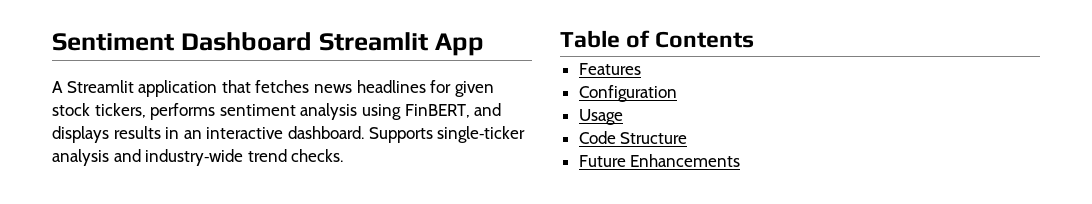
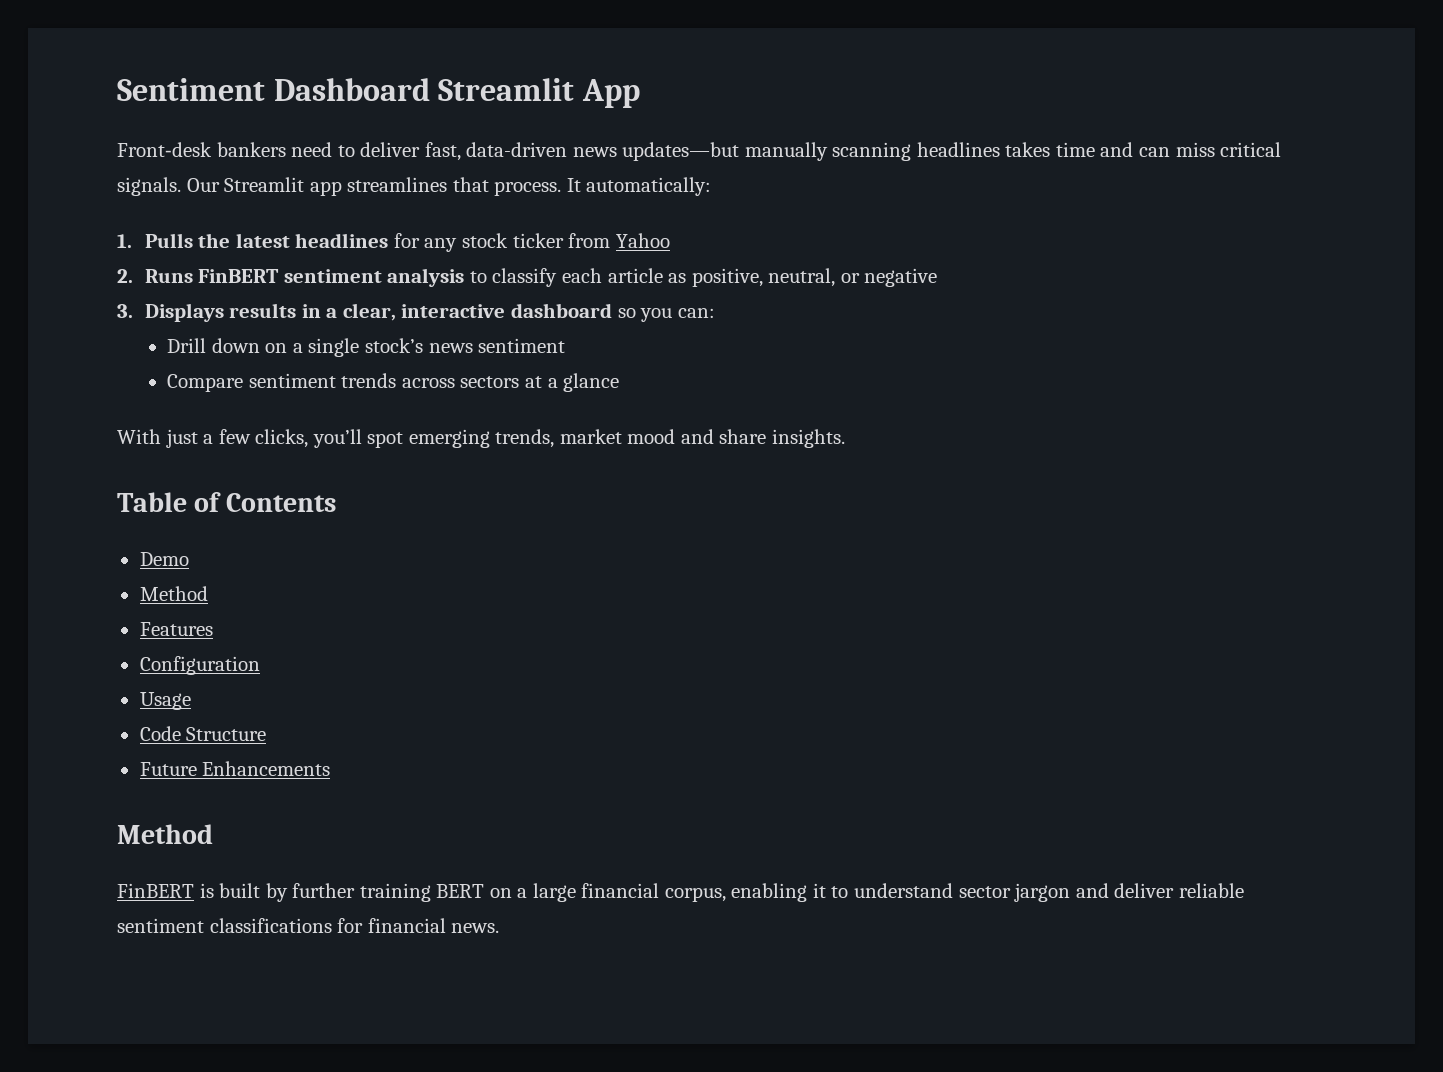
[52,80,494,97] [52,103,502,120] [52,126,526,143] [52,149,344,166] A Streamlit application that fetches news headlines for given stock tickers, performs sentiment analysis using FinBERT, and displays results in an interactive dashboard. Supports single‑ticker analysis and industry‑wide trend checks. -> [117,142,1282,161] [117,177,712,196] [117,233,670,252] [117,268,938,287] [117,303,715,322] [167,338,566,357] [167,373,620,392] [117,429,845,448] Front‑desk bankers need to deliver fast, data-driven news updates—but manually scanning headlines takes time and can miss critical signals. Our Streamlit app streamlines that process. It automatically: // 1. Pulls the latest headlines for any stock ticker from Yahoo // 2. Runs FinBERT sentiment analysis to classify each article as positive, neutral, or negative // 3. Displays results in a clear, interactive dashboard so you can: // Drill down on a single stock’s news sentiment // Compare sentiment trends across sectors at a glance // With just a few clicks, you’ll spot emerging trends, market mood and share insights.
(755, 39) none -> [139,552,189,566] [139,586,208,601] // Demo // Method
(741, 160) none -> [117,824,213,844] [117,883,1244,902] [117,918,500,933] // Method // FinBERT is built by further training BERT on a large financial corpus, enabling it to understand sector jargon and deliver reliable sentiment classifications for financial news.

